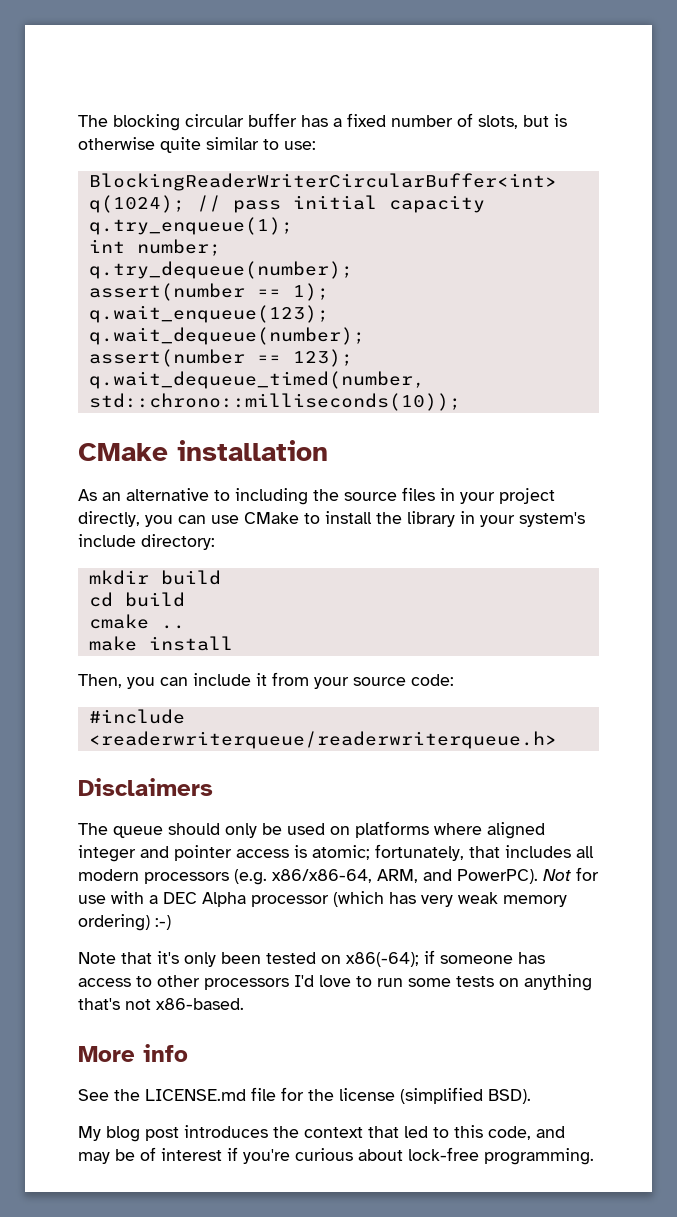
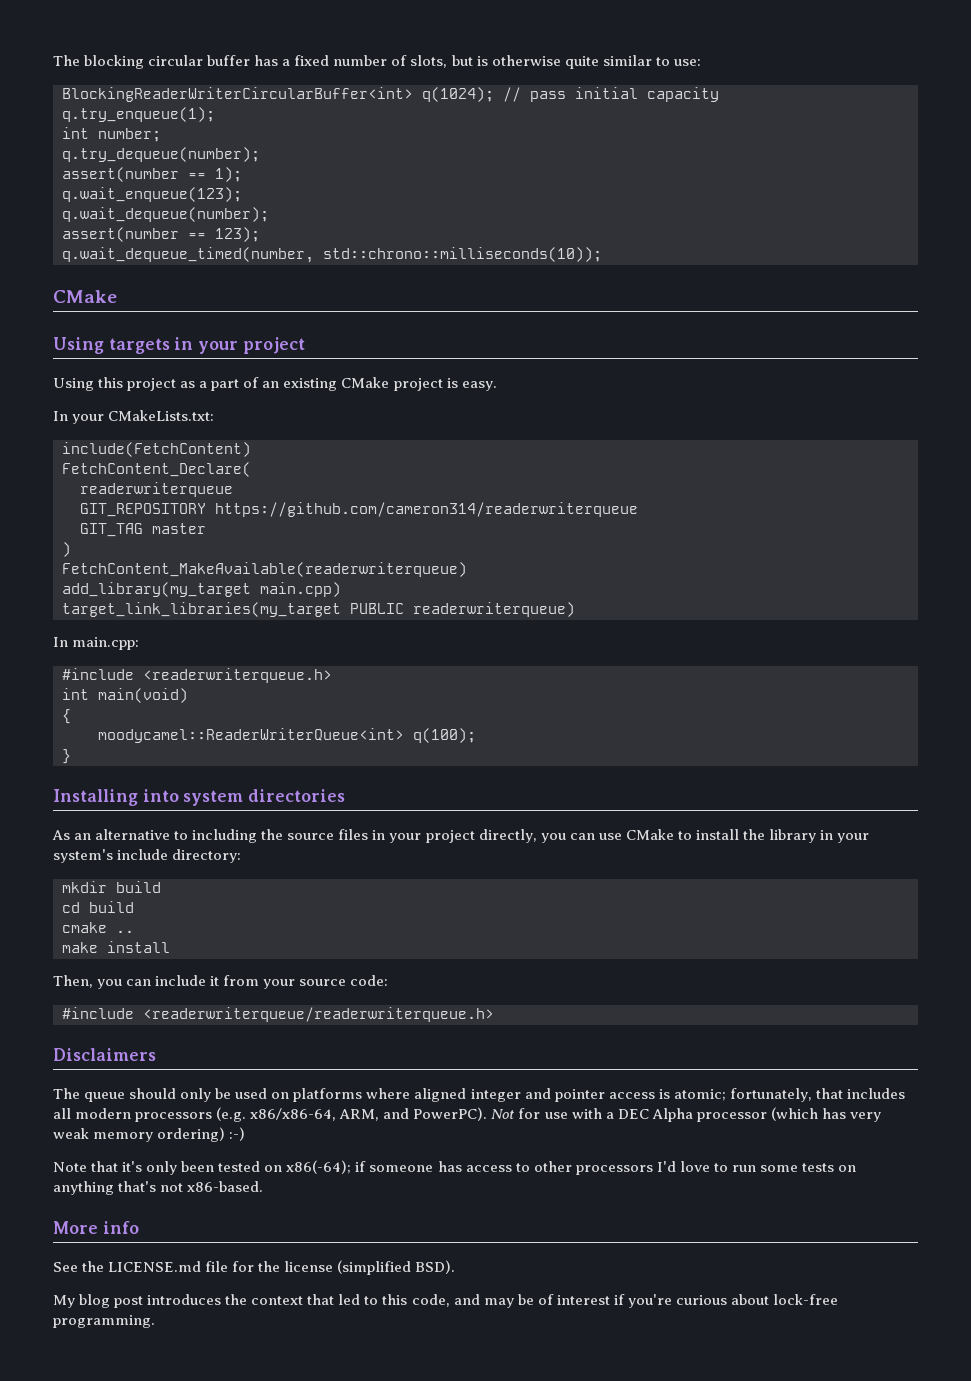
[177,440,328,461] installation -> [53,337,305,354] [53,377,497,391] [53,410,215,424] [62,442,251,457] [62,462,251,477] [80,482,233,497] [80,502,638,517] [80,523,206,537] [62,542,71,557] [62,562,467,577] [62,582,341,597] [62,602,575,617] [53,637,140,650] [62,668,332,683] [62,688,188,703] [62,709,71,724] [98,728,476,743] [62,749,71,764] [53,789,346,806] // Using targets in your project // Using this project as a part of an existing CMake project is easy. // In your CMakeLists.txt: // include(FetchContent) // FetchContent_Declare( // readerwriterqueue // GIT_REPOSITORY https://github.com/cameron314/readerwriterqueue // GIT_TAG master // ) // FetchContent_MakeAvailable(readerwriterqueue) // add_library(my_target main.cpp) // target_link_libraries(my_target PUBLIC readerwriterqueue) // In main.cpp: // #include <readerwriterqueue.h> // int main(void) // { // moodycamel::ReaderWriterQueue<int> q(100); // } // Installing into system directories

